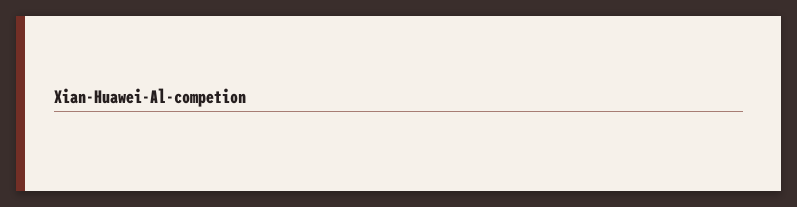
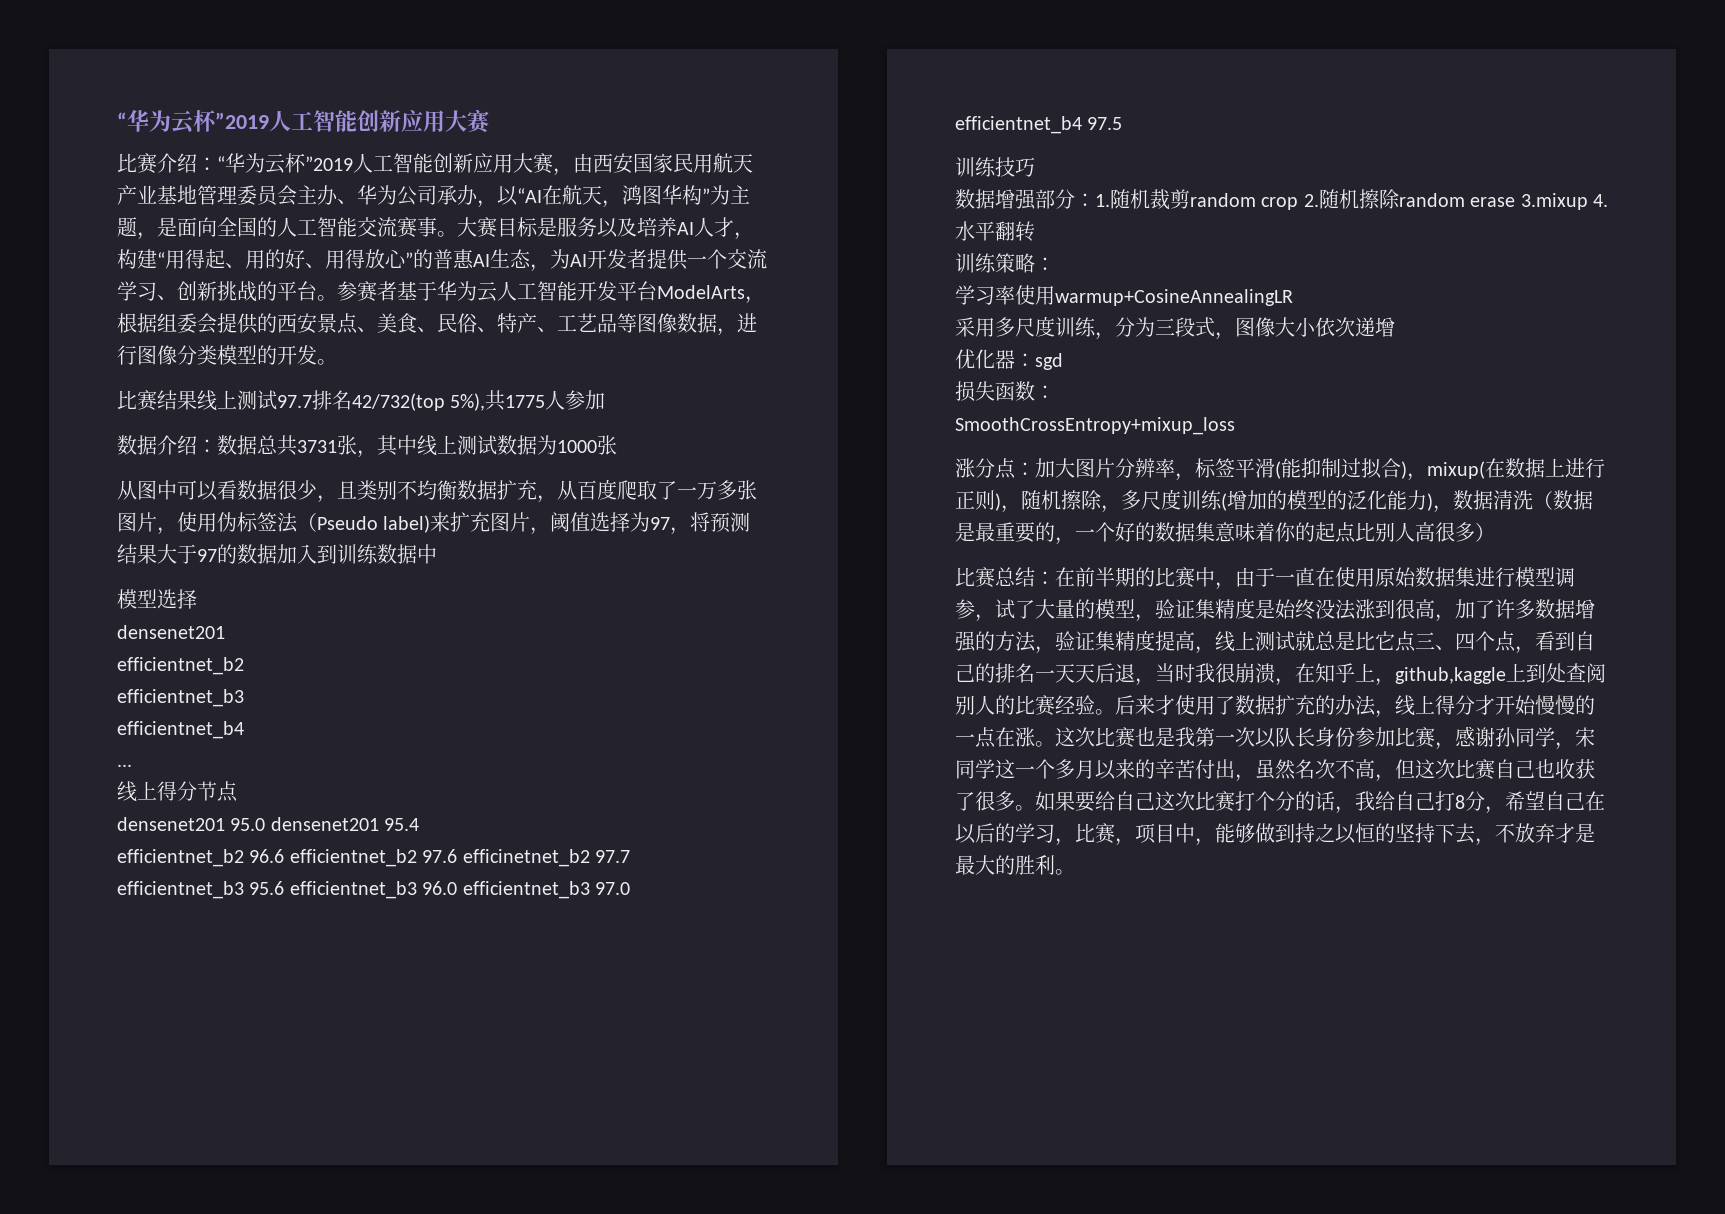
[54,88,246,107] Xian-Huawei-Al-competion -> [117,109,491,134] [117,153,753,176] [117,185,750,208] [117,217,754,240] [117,249,767,272] [117,281,765,304] [117,313,757,336] [117,345,337,365] [117,390,606,411] [117,435,617,458] [117,479,757,503] [117,512,751,535] [117,544,437,564] [117,589,197,609] [117,625,225,639] [117,657,244,675] [117,689,244,707] [117,721,244,739] [117,764,132,767] [117,781,238,802] [117,817,420,831] [117,849,630,867] [117,881,630,899] [955,116,1123,134] [955,157,1035,177] [955,189,1608,210] [955,221,1035,242] [955,253,1055,273] [955,285,1293,306] [955,316,1395,340] [955,349,1063,370] [955,381,1055,402] [955,417,1235,435] [955,458,1605,481] [955,489,1593,513] [955,522,1495,545] [955,567,1575,590] [955,598,1595,622] [955,630,1595,654] [955,663,1606,686] [955,695,1595,718] [955,726,1595,750] [955,759,1595,782] [955,791,1605,814] [955,823,1595,846] [955,855,1075,875] “华为云杯”2019人工智能创新应用大赛 // 比赛介绍：“华为云杯”2019人工智能创新应用大赛，由西安国家民用航天产业基地管理委员会主办、华为公司承办，以“AI在航天，鸿图华构”为主题，是面向全国的人工智能交流赛事。大赛目标是服务以及培养AI人才，构建“用得起、用的好、用得放心”的普惠AI生态，为AI开发者提供一个交流学习、创新挑战的平台。参赛者基于华为云人工智能开发平台ModelArts，根据组委会提供的西安景点、美食、民俗、特产、工艺品等图像数据，进行图像分类模型的开发。 // 比赛结果线上测试97.7排名42/732(top 5%),共1775人参加 // 数据介绍：数据总共3731张，其中线上测试数据为1000张 // 从图中可以看数据很少，且类别不均衡数据扩充，从百度爬取了一万多张图片，使用伪标签法（Pseudo label)来扩充图片，阈值选择为97，将预测结果大于97的数据加入到训练数据中 // 模型选择 // densenet201 // efficientnet_b2 // efficientnet_b3 // efficientnet_b4 // ... // 线上得分节点 // densenet201 95.0 densenet201 95.4 // efficientnet_b2 96.6 efficientnet_b2 97.6 efficinetnet_b2 97.7 // efficientnet_b3 95.6 efficientnet_b3 96.0 efficientnet_b3 97.0 // efficientnet_b4 97.5 // 训练技巧 // 数据增强部分：1.随机裁剪random crop 2.随机擦除random erase 3.mixup 4.水平翻转 // 训练策略： // 学习率使用warmup+CosineAnnealingLR // 采用多尺度训练，分为三段式，图像大小依次递增 // 优化器：sgd // 损失函数： // SmoothCrossEntropy+mixup_loss // 涨分点：加大图片分辨率，标签平滑(能抑制过拟合)，mixup(在数据上进行正则)，随机擦除，多尺度训练(增加的模型的泛化能力)，数据清洗（数据是最重要的，一个好的数据集意味着你的起点比别人高很多） // 比赛总结：在前半期的比赛中，由于一直在使用原始数据集进行模型调参，试了大量的模型，验证集精度是始终没法涨到很高，加了许多数据增强的方法，验证集精度提高，线上测试就总是比它点三、四个点，看到自己的排名一天天后退，当时我很崩溃，在知乎上，github,kaggle上到处查阅别人的比赛经验。后来才使用了数据扩充的办法，线上得分才开始慢慢的一点在涨。这次比赛也是我第一次以队长身份参加比赛，感谢孙同学，宋同学这一个多月以来的辛苦付出，虽然名次不高，但这次比赛自己也收获了很多。如果要给自己这次比赛打个分的话，我给自己打8分，希望自己在以后的学习，比赛，项目中，能够做到持之以恒的坚持下去，不放弃才是最大的胜利。

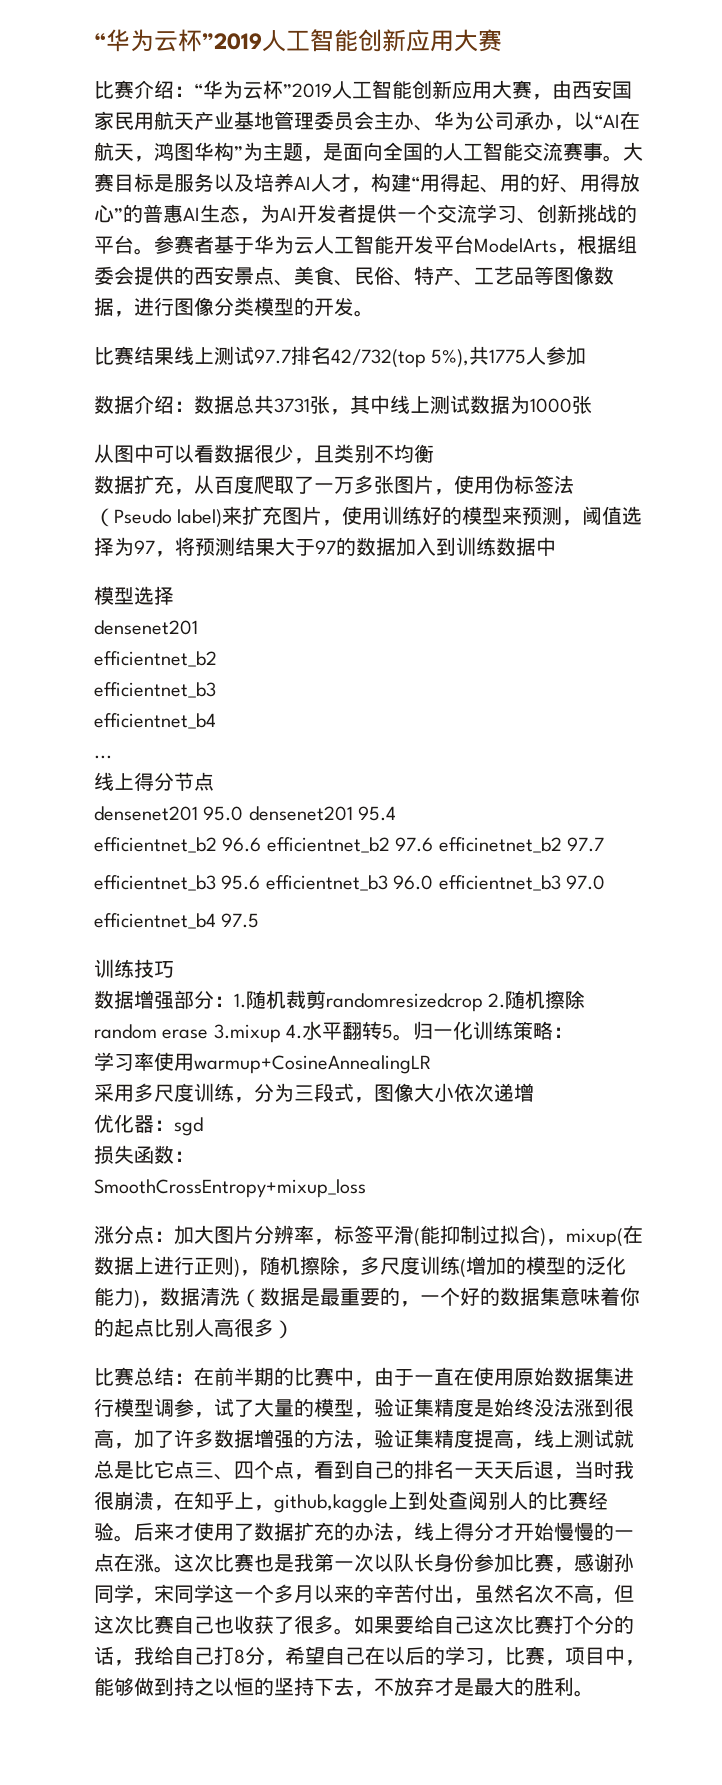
(457, 490) none -> (434, 453) //
(551, 531) none -> [342,506,583,526] 使用训练好的模型来预测，
[1190,193,1299,210] random crop -> [326,993,483,1012] randomresizedcrop
(1035, 231) // -> [382,1021,474,1041] 5。归一化

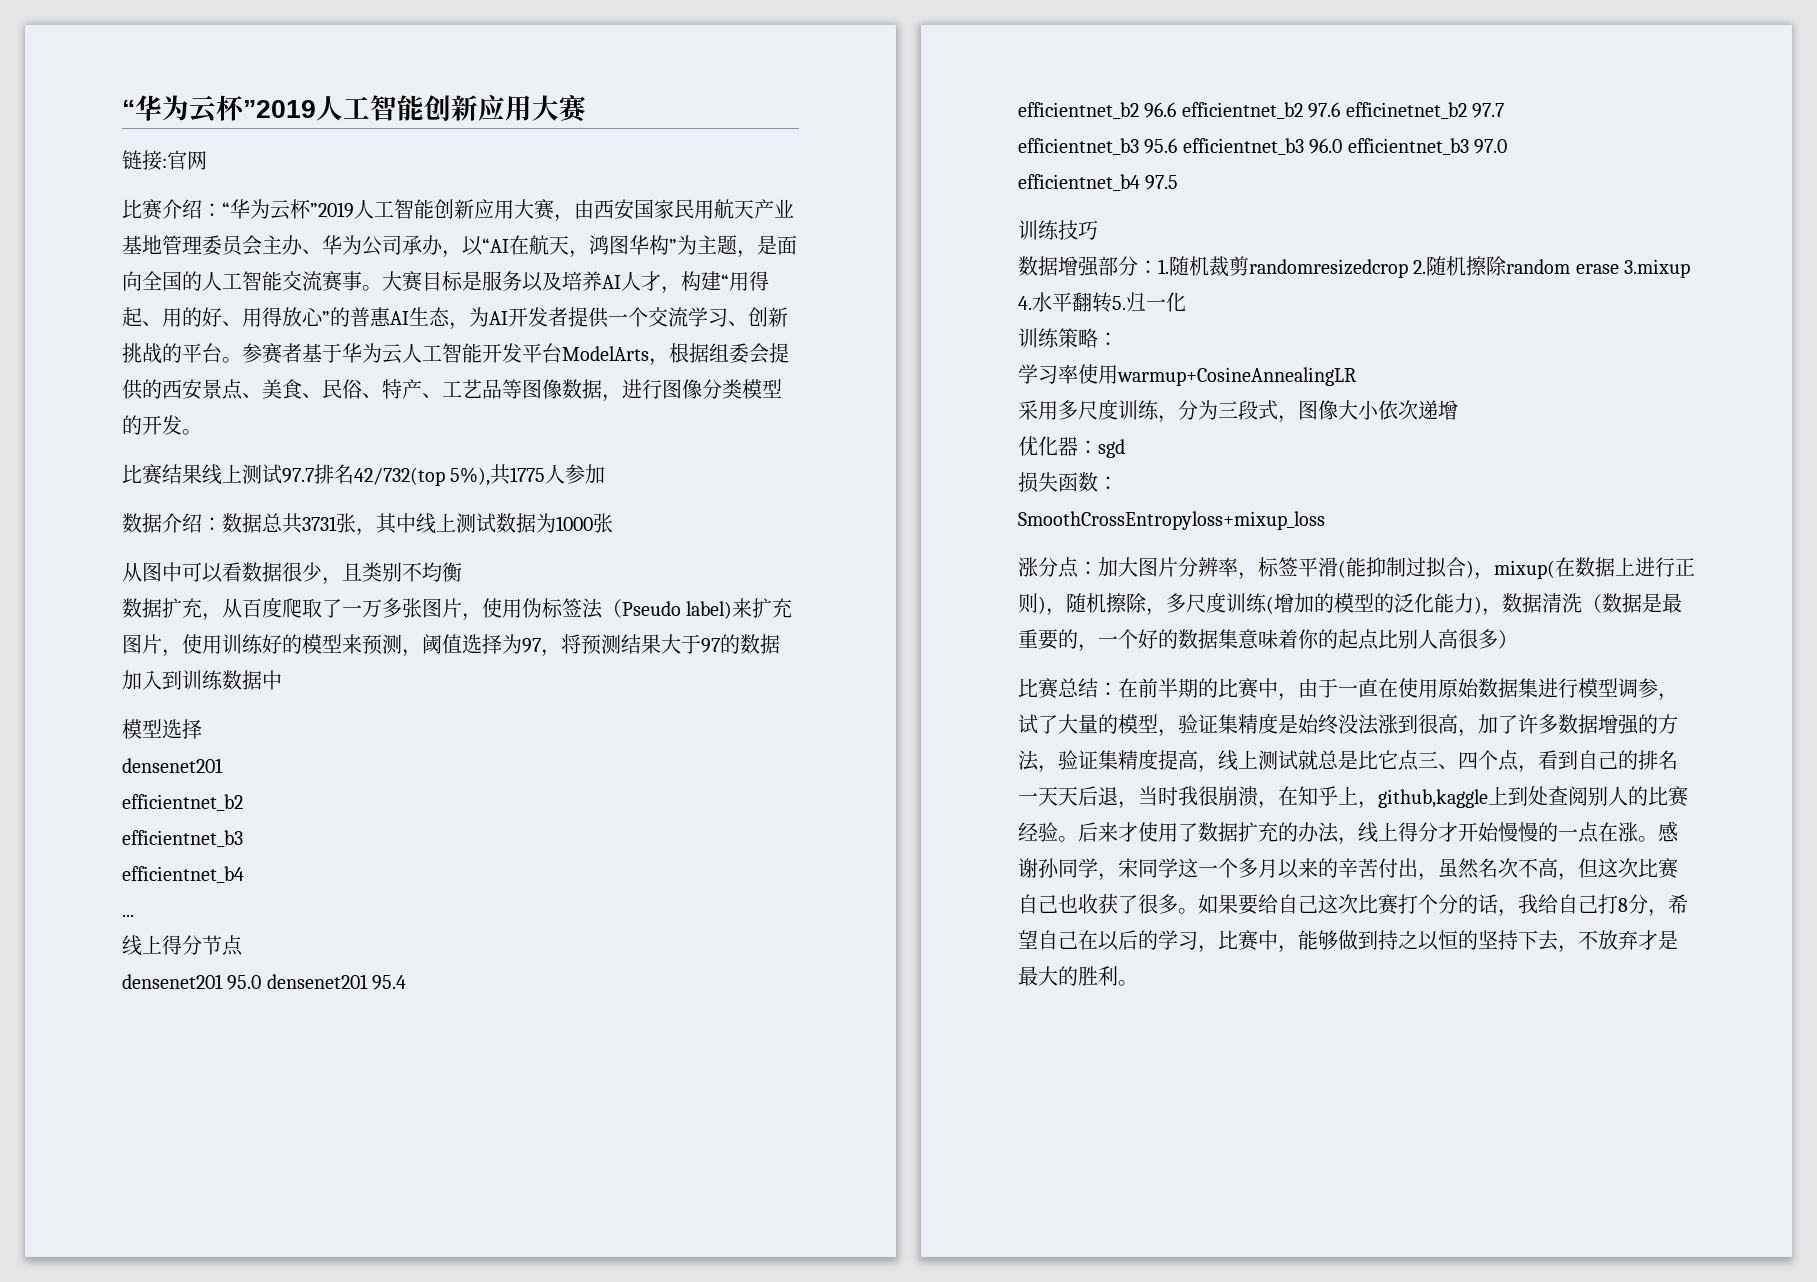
[94,29,502,52] “华为云杯”2019人工智能创新应用大赛 -> [122,94,588,123] [122,150,207,171] “华为云杯”2019人工智能创新应用大赛 // 链接:官网
[382,1024,414,1041] 5。 -> [1112,296,1126,310] 5.
(474, 1030) none -> (1186, 302) //
[94,1179,366,1198] SmoothCrossEntropy+mixup_loss -> [1018,511,1325,530] SmoothCrossEntropyloss+mixup_loss
[174,1553,574,1573] 这次比赛也是我第一次以队长身份参加比赛， -> (1658, 839) none
[545,1647,605,1666] ，项目 -> (1258, 940) none

